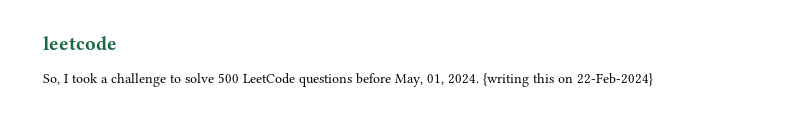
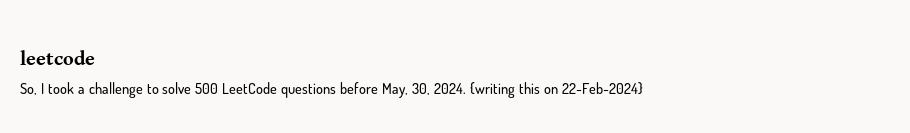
[427,74,444,85] 01, -> [411,83,430,95] 30,

